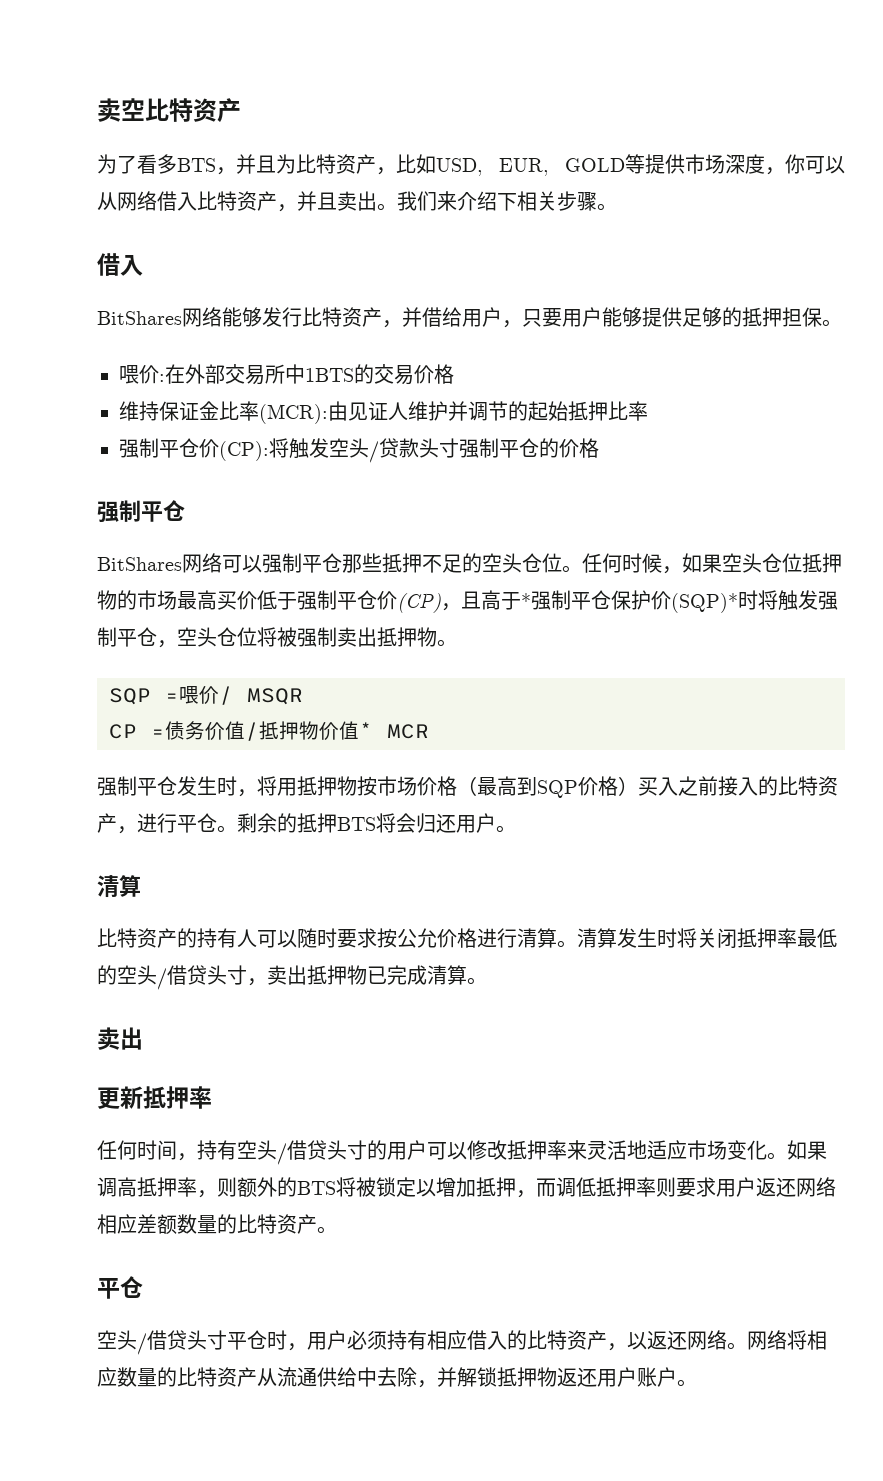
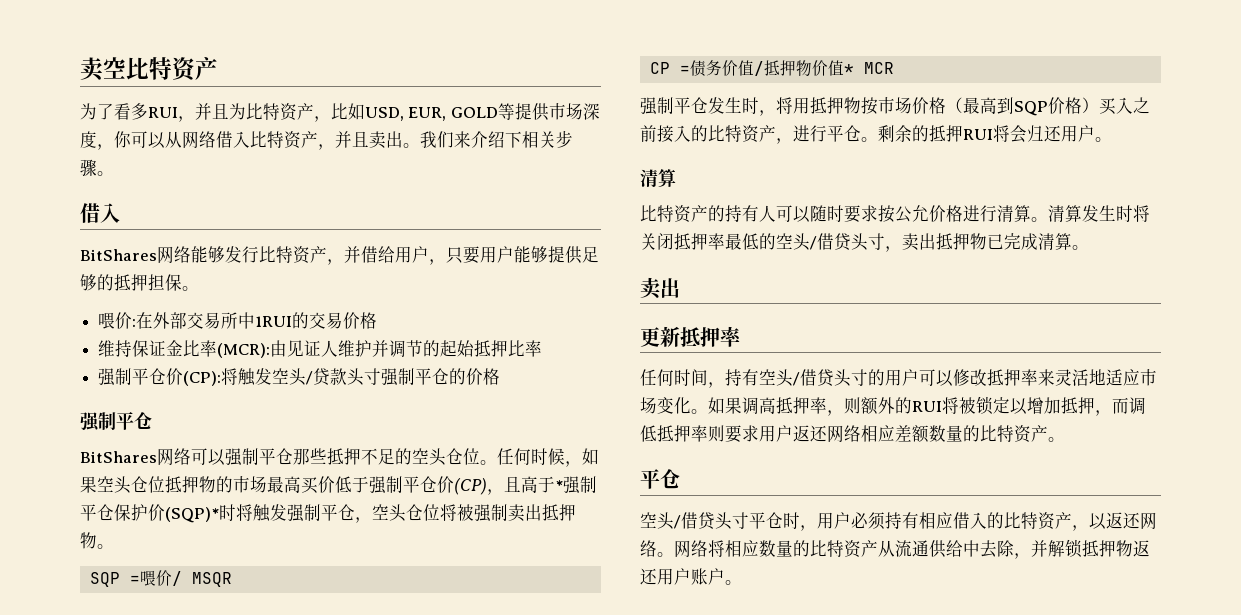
[177,158,216,172] BTS -> [148,107,178,118] RUI
[305,368,354,382] 1BTS -> [255,316,293,327] 1RUI
[337,817,376,831] BTS -> [963,129,993,140] RUI
[297,1181,336,1195] BTS -> [912,401,942,412] RUI

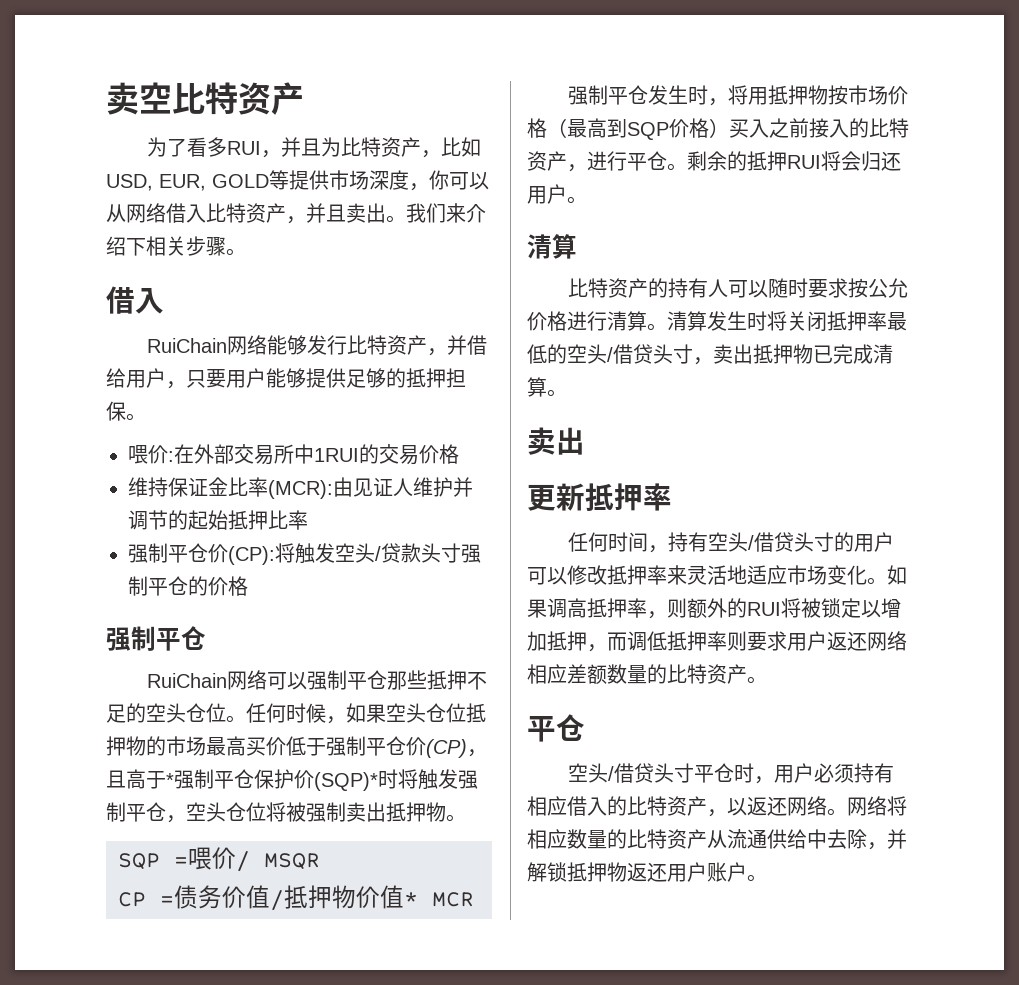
[80,249,157,261] BitShares -> [147,338,228,353] RuiChain
[80,451,157,463] BitShares -> [147,673,228,688] RuiChain

